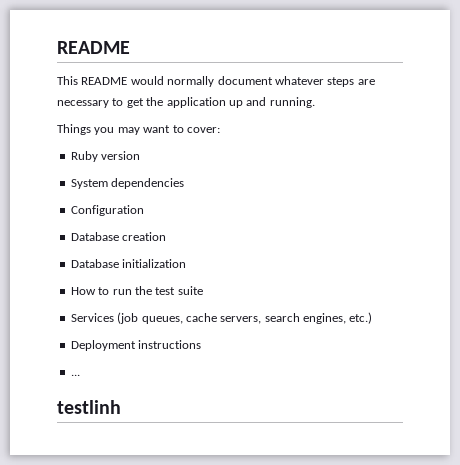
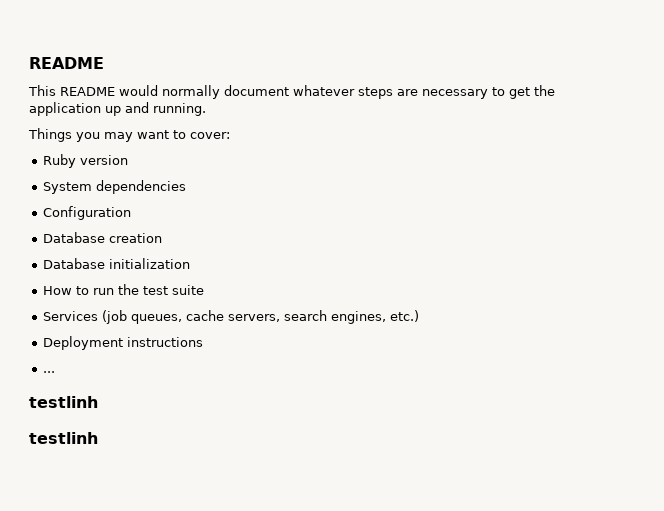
(121, 407) none -> [29,432,98,444] // testlinh

